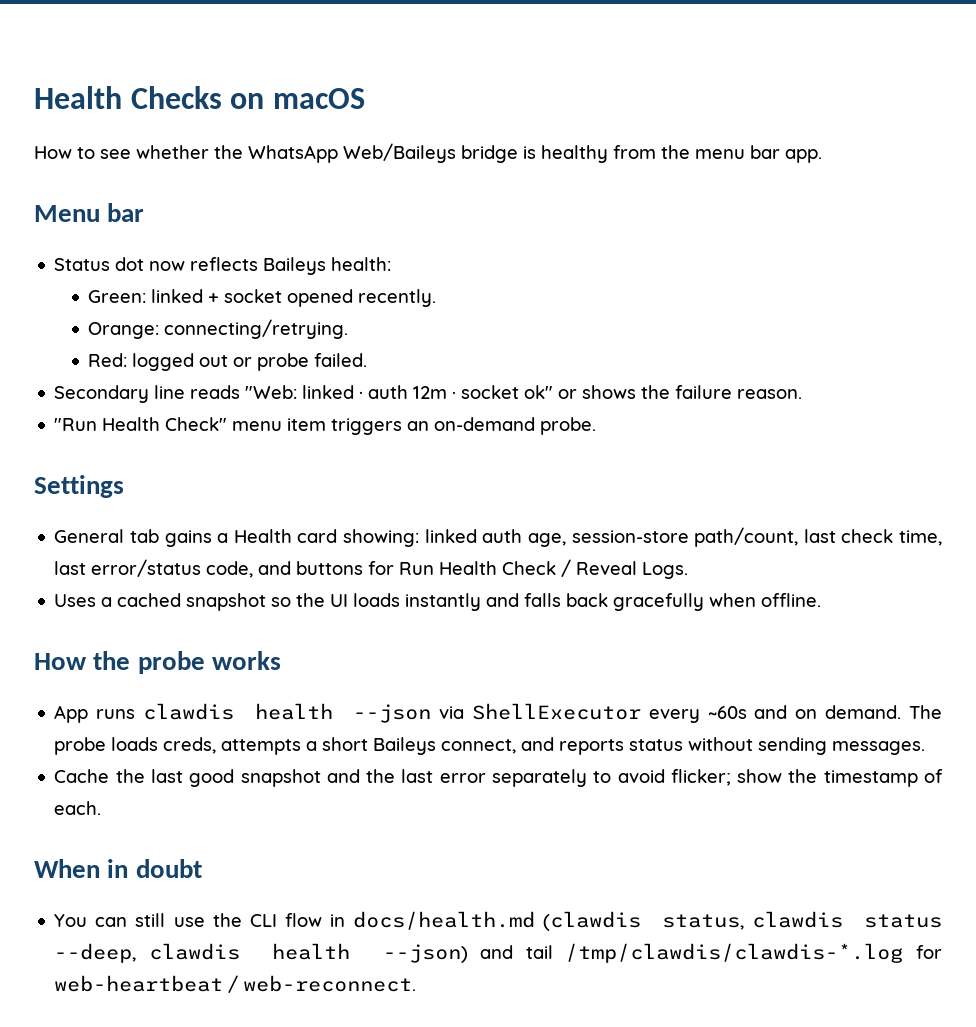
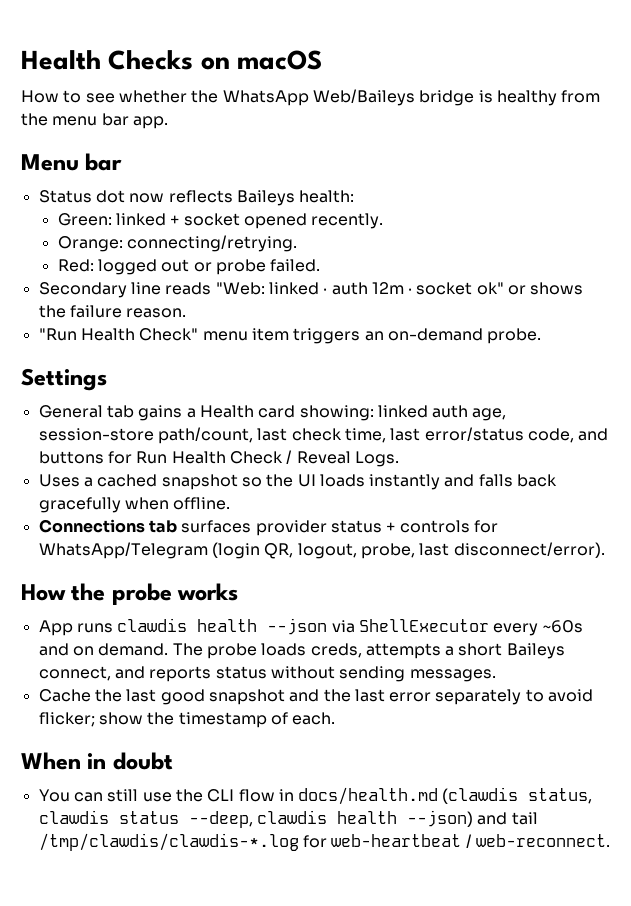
(822, 600) none -> [38,519,498,536] [38,542,605,559] // Connections tab surfaces provider status + controls for WhatsApp/Telegram (login QR, logout, probe, last disconnect/error).

